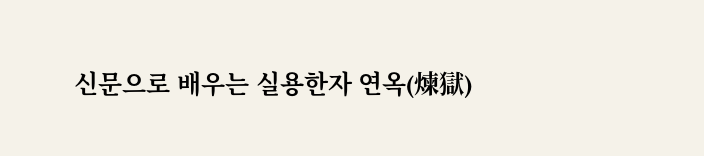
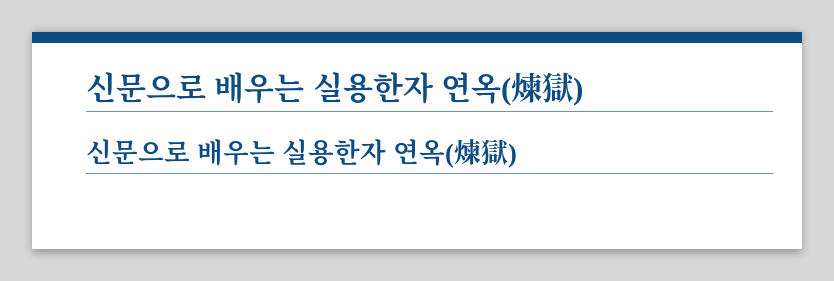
[74,71,473,99] 신문으로 배우는 실용한자 연옥(煉獄) -> [86,72,584,106] [86,139,518,168] 신문으로 배우는 실용한자 연옥(煉獄) // 신문으로 배우는 실용한자 연옥(煉獄)

